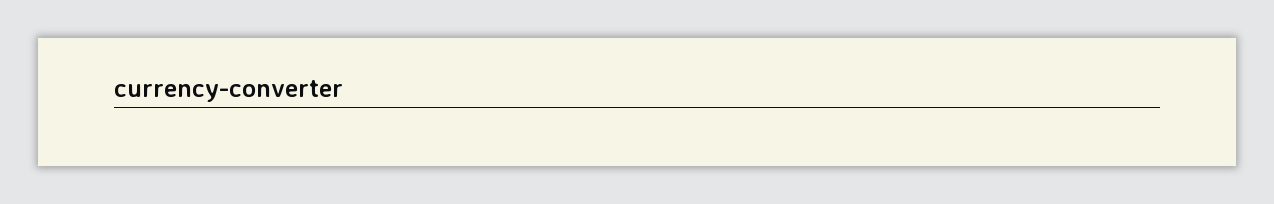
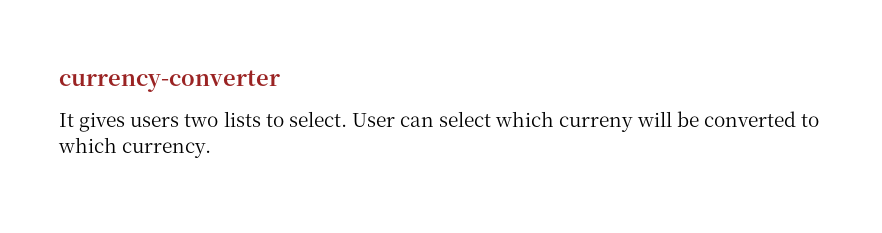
(343, 91) none -> [59,111,819,132] [58,137,212,158] // It gives users two lists to select. User can select which curreny will be converted to which currency.

